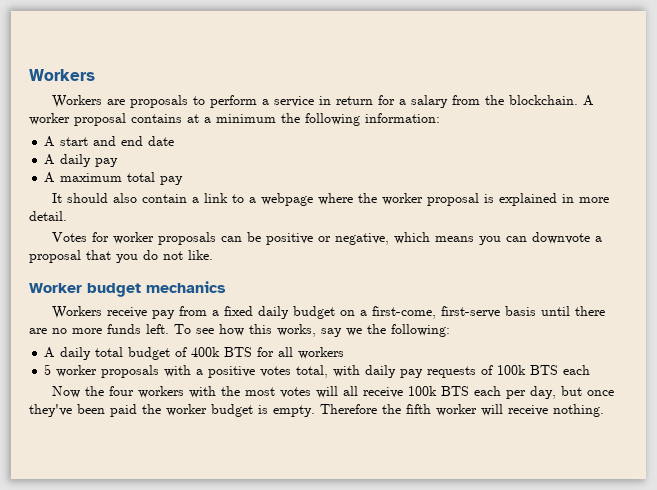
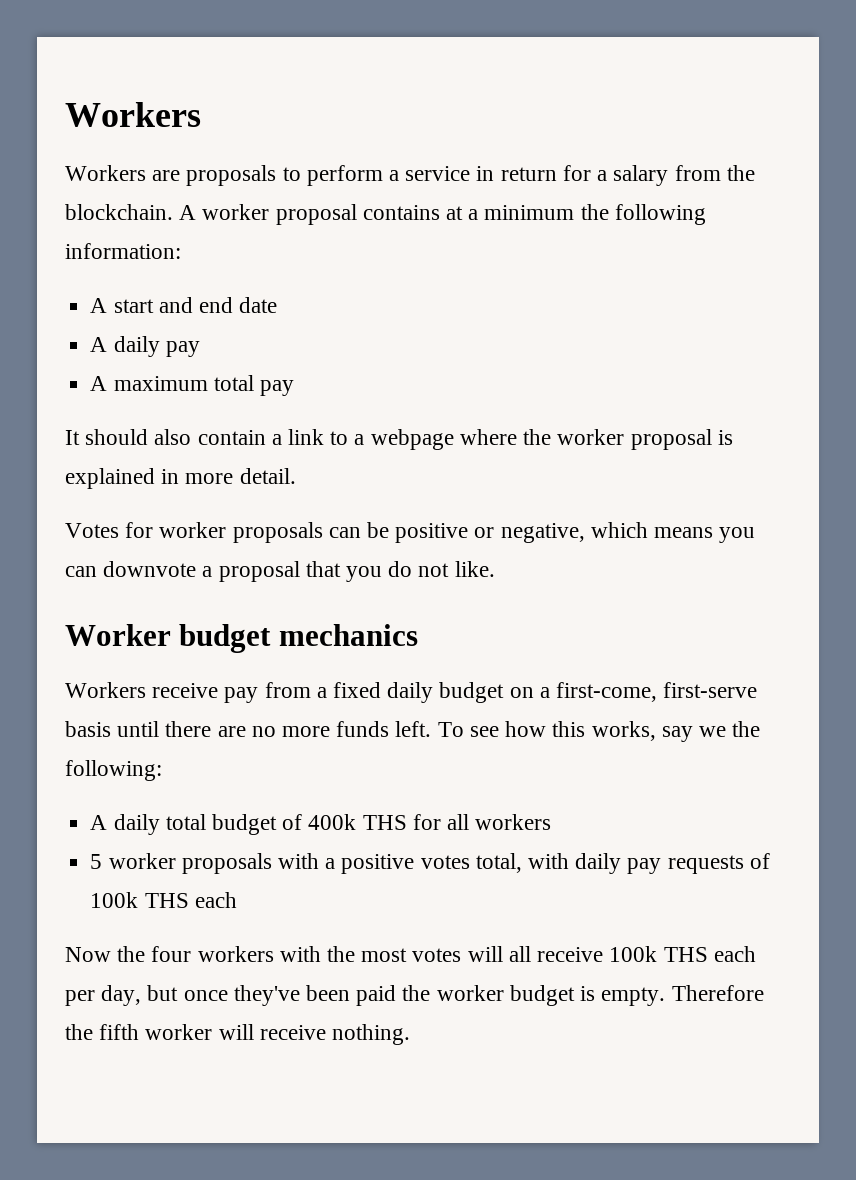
[224,347,253,357] BTS -> [362,815,407,830] THS
[530,365,559,375] BTS -> [144,893,189,908] THS
[440,386,469,396] BTS -> [663,947,708,962] THS

